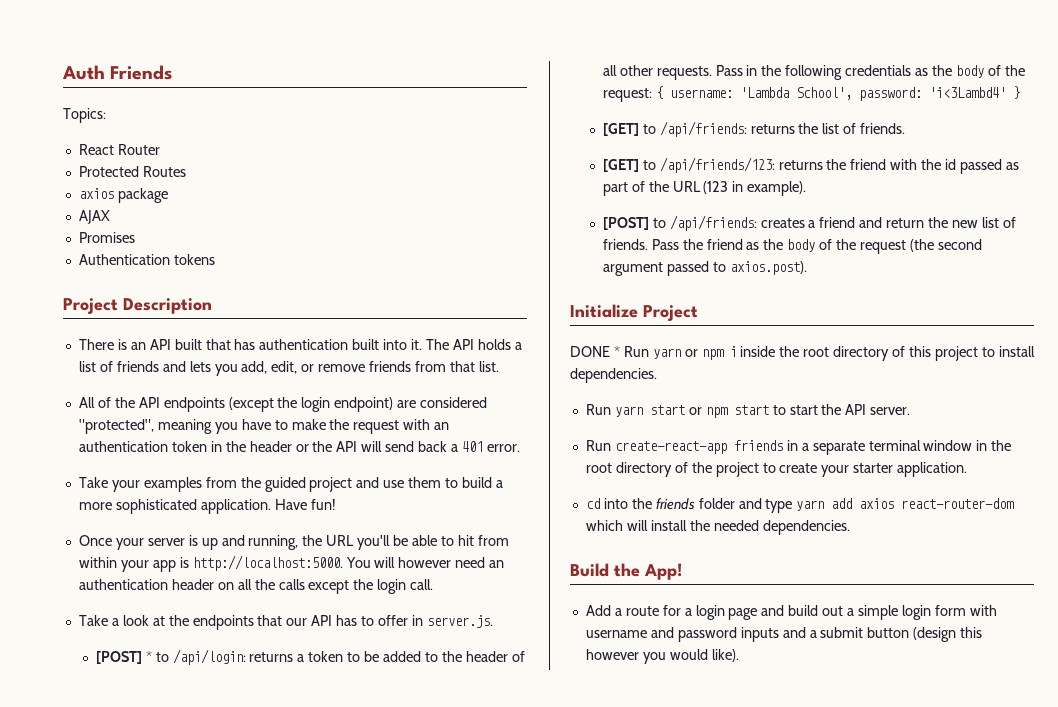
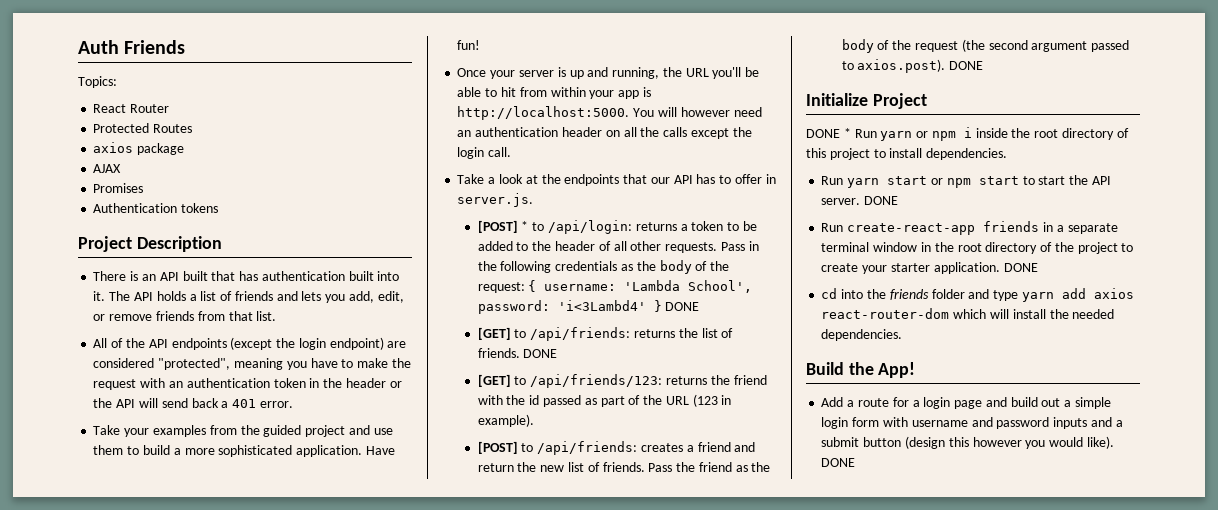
(1020, 92) none -> [665,302,700,311] DONE
(906, 128) none -> [523,349,558,358] DONE
(807, 268) none -> [949,61,984,70] DONE
(911, 411) none -> [864,196,899,205] DONE
(968, 469) none -> [1003,263,1038,272] DONE
(739, 655) none -> [821,458,856,467] DONE

